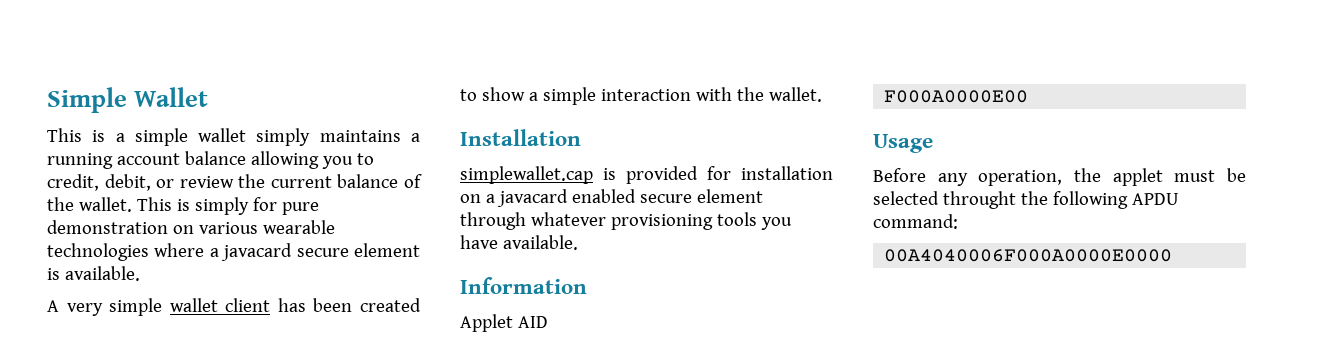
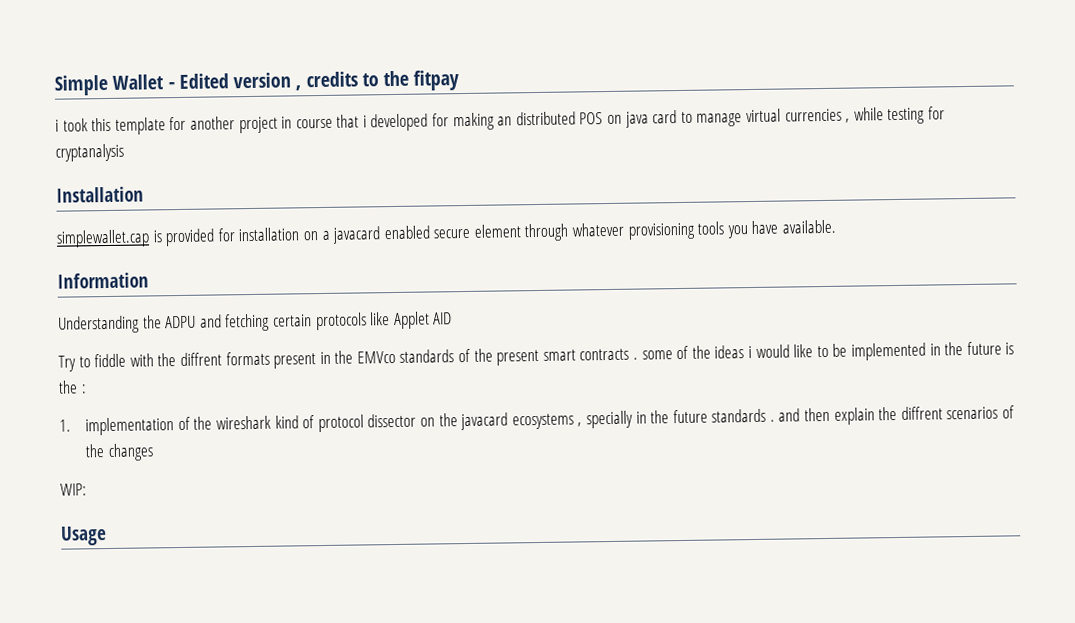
[47,128,420,146] [47,151,374,169] [47,174,422,191] [47,197,319,215] [47,220,335,234] [47,243,420,261] [47,266,140,281] [47,298,421,316] [460,87,822,105] // This is a simple wallet simply maintains a running account balance allowing you to credit, debit, or review the current balance of the wallet. This is simply for pure demonstration on various wearable technologies where a javacard secure element is available. // A very simple wallet client has been created to show a simple interaction with the wallet. -> [167,70,460,91] [55,106,945,135] [55,143,124,162] - Edited version , credits to the fitpay // i took this template for another project in course that i developed for making an distributed POS on java card to manage virtual currencies , while testing for cryptanalysis
[460,314,548,332] [884,90,1029,103] [873,134,933,153] [873,168,1246,186] [873,191,1179,209] [873,214,958,229] [884,249,1173,262] Applet AID // F000A0000E00 // Usage // Before any operation, the applet must be selected throught the following APDU command: // 00A4040006F000A0000E0000 -> [58,311,453,334] [58,341,1015,372] [58,380,87,394] [59,405,1015,436] [85,443,154,462] [60,483,87,496] [60,526,107,546] Understanding the ADPU and fetching certain protocols like Applet AID // Try to fiddle with the diffrent formats present in the EMVco standards of the present smart contracts . some of the ideas i would like to be implemented in the future is the : // 1. implementation of the wireshark kind of protocol dissector on the javacard ecosystems , specially in the future standards . and then explain the diffrent scenarios of the changes // WIP: // Usage

